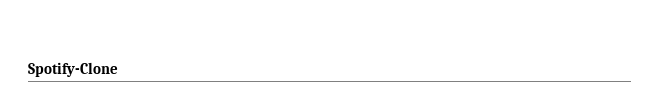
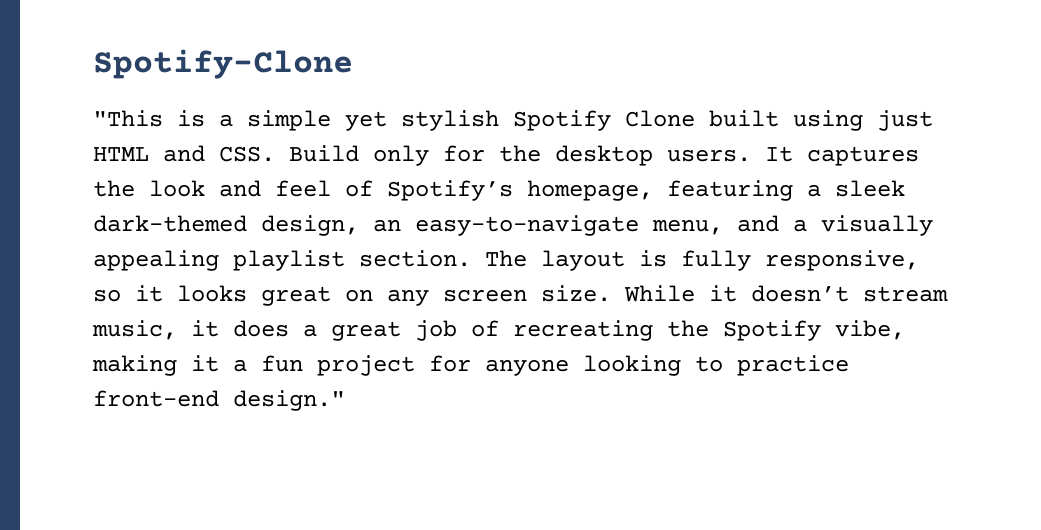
(118, 69) none -> [93,110,933,131] [93,145,919,166] [93,180,905,201] [93,215,933,236] [93,250,919,271] [93,285,948,306] [92,320,905,341] [92,355,849,376] [93,390,345,411] // "This is a simple yet stylish Spotify Clone built using just HTML and CSS. Build only for the desktop users. It captures the look and feel of Spotify’s homepage, featuring a sleek dark-themed design, an easy-to-navigate menu, and a visually appealing playlist section. The layout is fully responsive, so it looks great on any screen size. While it doesn’t stream music, it does a great job of recreating the Spotify vibe, making it a fun project for anyone looking to practice front-end design."

